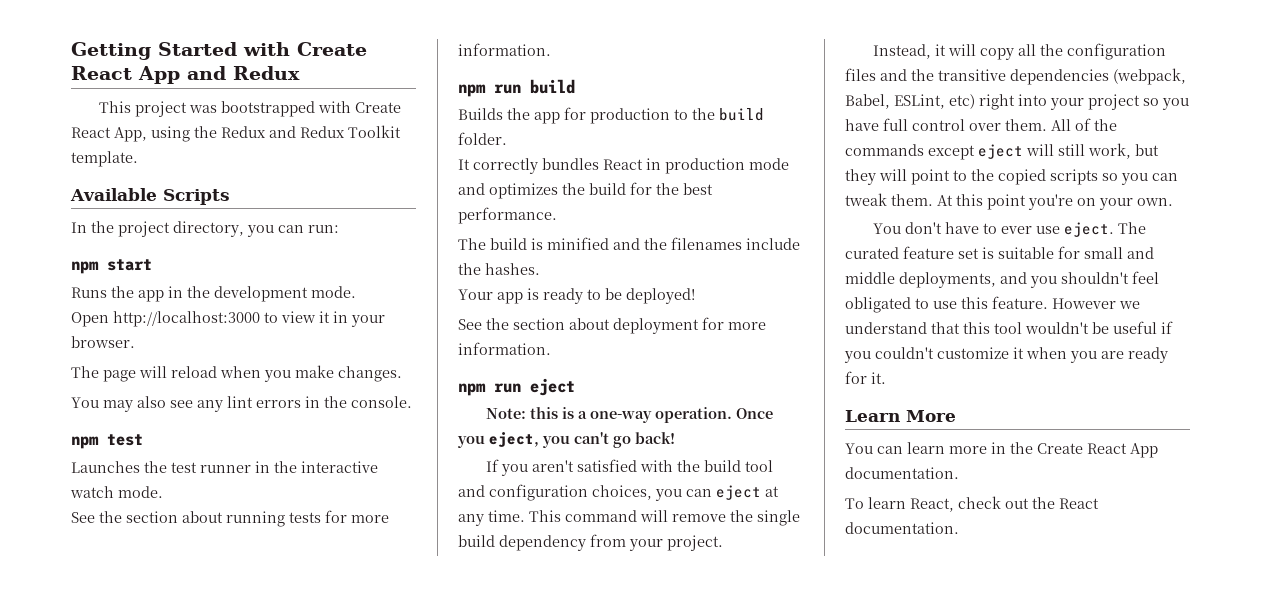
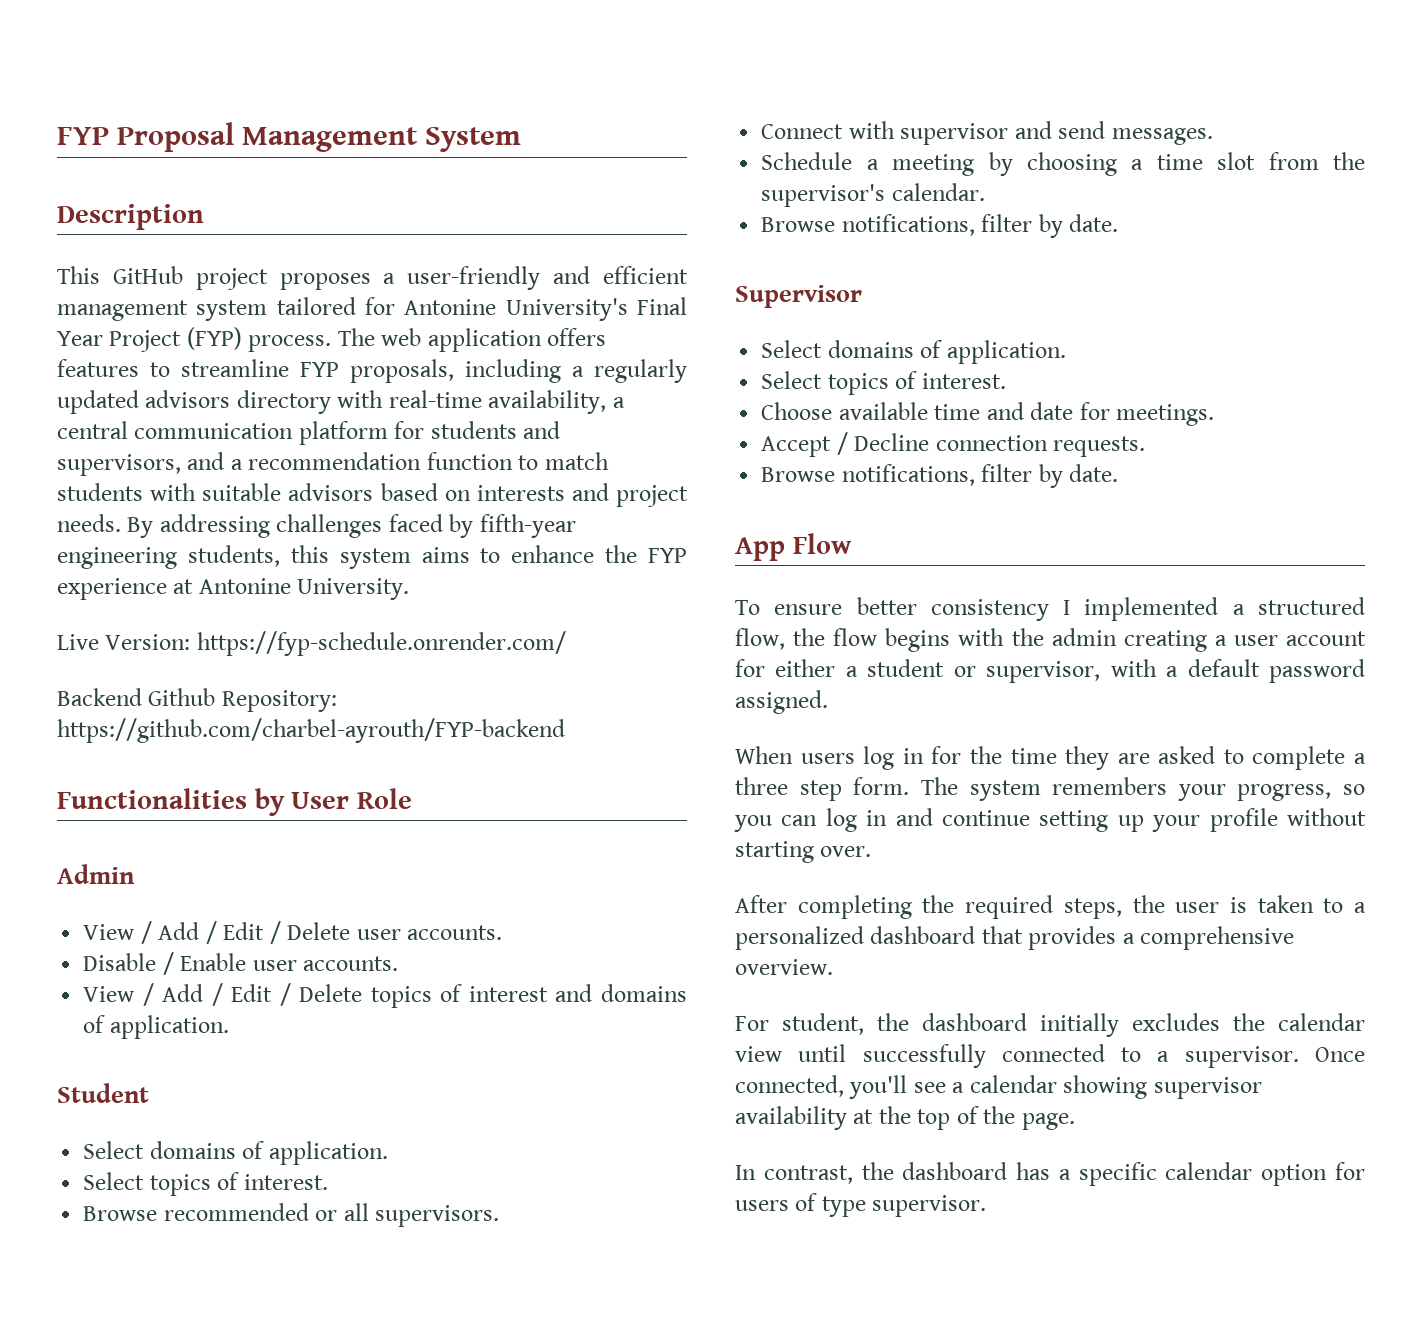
[71,42,367,60] [71,66,300,84] [99,101,402,117] [71,125,401,142] [71,151,138,167] [70,188,230,205] [71,221,339,237] [71,259,152,274] [71,286,356,302] [71,311,385,327] [71,336,135,348] [71,365,402,382] [71,396,412,412] [71,434,143,449] [71,461,378,473] [70,486,163,498] [71,510,389,527] [458,43,551,56] [458,79,575,97] [458,107,764,124] [458,132,507,145] [458,158,789,174] [458,182,713,199] [458,207,557,224] [458,237,800,250] [458,263,540,275] [458,288,695,304] [458,317,766,334] [458,342,551,355] [458,378,575,396] [486,407,774,423] [457,432,675,448] [486,459,774,476] [458,484,779,501] [458,510,800,526] [458,534,723,551] [873,43,1167,60] [845,68,1186,85] [845,94,1189,110] [845,118,1117,131] [845,143,1159,160] [845,169,1178,185] [845,193,1173,210] [873,222,1147,237] [845,246,1154,259] [845,271,1159,288] [845,296,1140,313] [845,321,1173,334] [844,347,1168,363] [845,371,886,384] [845,410,956,422] [845,442,1158,458] [845,467,959,479] [845,496,1099,512] [845,522,959,534] Getting Started with Create React App and Redux // This project was bootstrapped with Create React App, using the Redux and Redux Toolkit template. // Available Scripts // In the project directory, you can run: // npm start // Runs the app in the development mode. // Open http://localhost:3000 to view it in your browser. // The page will reload when you make changes. // You may also see any lint errors in the console. // npm test // Launches the test runner in the interactive watch mode. // See the section about running tests for more information. // npm run build // Builds the app for production to the build folder. // It correctly bundles React in production mode and optimizes the build for the best performance. // The build is minified and the filenames include the hashes. // Your app is ready to be deployed! // See the section about deployment for more information. // npm run eject // Note: this is a one-way operation. Once you eject, you can't go back! // If you aren't satisfied with the build tool and configuration choices, you can eject at any time. This command will remove the single build dependency from your project. // Instead, it will copy all the configuration files and the transitive dependencies (webpack, Babel, ESLint, etc) right into your project so you have full control over them. All of the commands except eject will still work, but they will point to the copied scripts so you can tweak them. At this point you're on your own. // You don't have to ever use eject. The curated feature set is suitable for small and middle deployments, and you shouldn't feel obligated to use this feature. However we understand that this tool wouldn't be useful if you couldn't customize it when you are ready for it. // Learn More // You can learn more in the Create React App documentation. // To learn React, check out the React documentation. -> [57,122,522,152] [57,204,204,230] [57,266,688,290] [57,297,687,321] [57,327,607,352] [57,359,687,383] [57,390,625,414] [57,421,561,445] [57,452,609,476] [57,483,688,507] [57,514,576,538] [57,545,687,569] [57,578,410,600] [57,631,566,656] [57,688,337,712] [57,718,565,743] [57,788,412,816] [57,864,135,884] [83,921,503,944] [83,952,399,975] [83,983,687,1008] [83,1015,229,1039] [57,1083,149,1103] [83,1141,388,1165] [83,1172,328,1196] [83,1203,500,1227] [761,121,1213,145] [761,152,1365,176] [761,183,985,207] [761,214,1119,238] [735,285,862,308] [761,340,1066,364] [761,371,1006,395] [761,402,1215,426] [761,432,1146,457] [761,464,1119,488] [735,533,852,561] [735,597,1365,621] [735,628,1366,652] [735,659,1365,683] [735,690,828,714] [735,746,1366,770] [735,777,1365,801] [734,808,1366,832] [735,841,872,863] [735,895,1366,919] [735,926,1295,950] [735,959,833,975] [735,1013,1365,1037] [735,1044,1365,1068] [735,1075,1262,1099] [735,1106,1075,1130] [735,1162,1365,1186] [735,1193,987,1217] FYP Proposal Management System // Description // This GitHub project proposes a user-friendly and efficient management system tailored for Antonine University's Final Year Project (FYP) process. The web application offers features to streamline FYP proposals, including a regularly updated advisors directory with real-time availability, a central communication platform for students and supervisors, and a recommendation function to match students with suitable advisors based on interests and project needs. By addressing challenges faced by fifth-year engineering students, this system aims to enhance the FYP experience at Antonine University. // Live Version: https://fyp-schedule.onrender.com/ // Backend Github Repository: https://github.com/charbel-ayrouth/FYP-backend // Functionalities by User Role // Admin // View / Add / Edit / Delete user accounts. // Disable / Enable user accounts. // View / Add / Edit / Delete topics of interest and domains of application. // Student // Select domains of application. // Select topics of interest. // Browse recommended or all supervisors. // Connect with supervisor and send messages. // Schedule a meeting by choosing a time slot from the supervisor's calendar. // Browse notifications, filter by date. // Supervisor // Select domains of application. // Select topics of interest. // Choose available time and date for meetings. // Accept / Decline connection requests. // Browse notifications, filter by date. // App Flow // To ensure better consistency I implemented a structured flow, the flow begins with the admin creating a user account for either a student or supervisor, with a default password assigned. // When users log in for the time they are asked to complete a three step form. The system remembers your progress, so you can log in and continue setting up your profile without starting over. // After completing the required steps, the user is taken to a personalized dashboard that provides a comprehensive overview. // For student, the dashboard initially excludes the calendar view until successfully connected to a supervisor. Once connected, you'll see a calendar showing supervisor availability at the top of the page. // In contrast, the dashboard has a specific calendar option for users of type supervisor.

